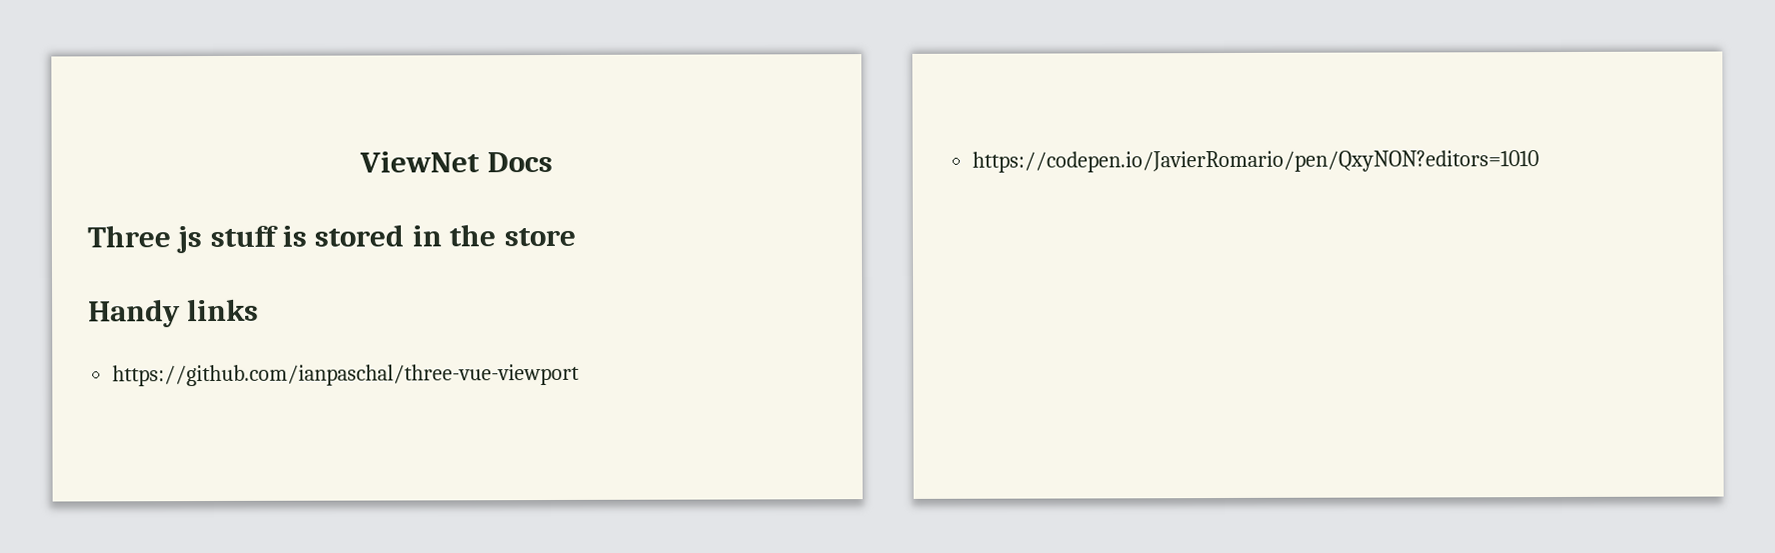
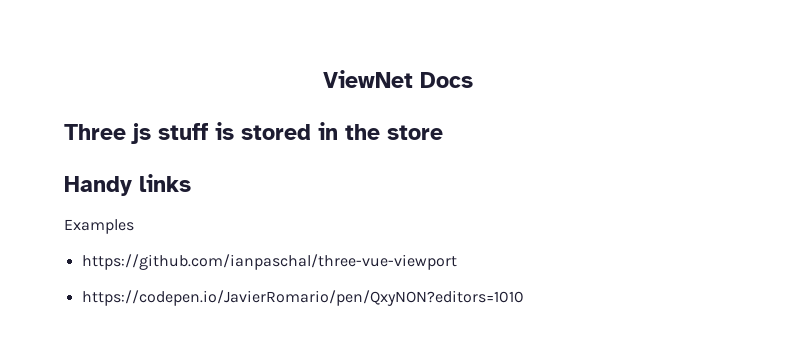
(260, 310) none -> [64,219,134,234] // Examples

